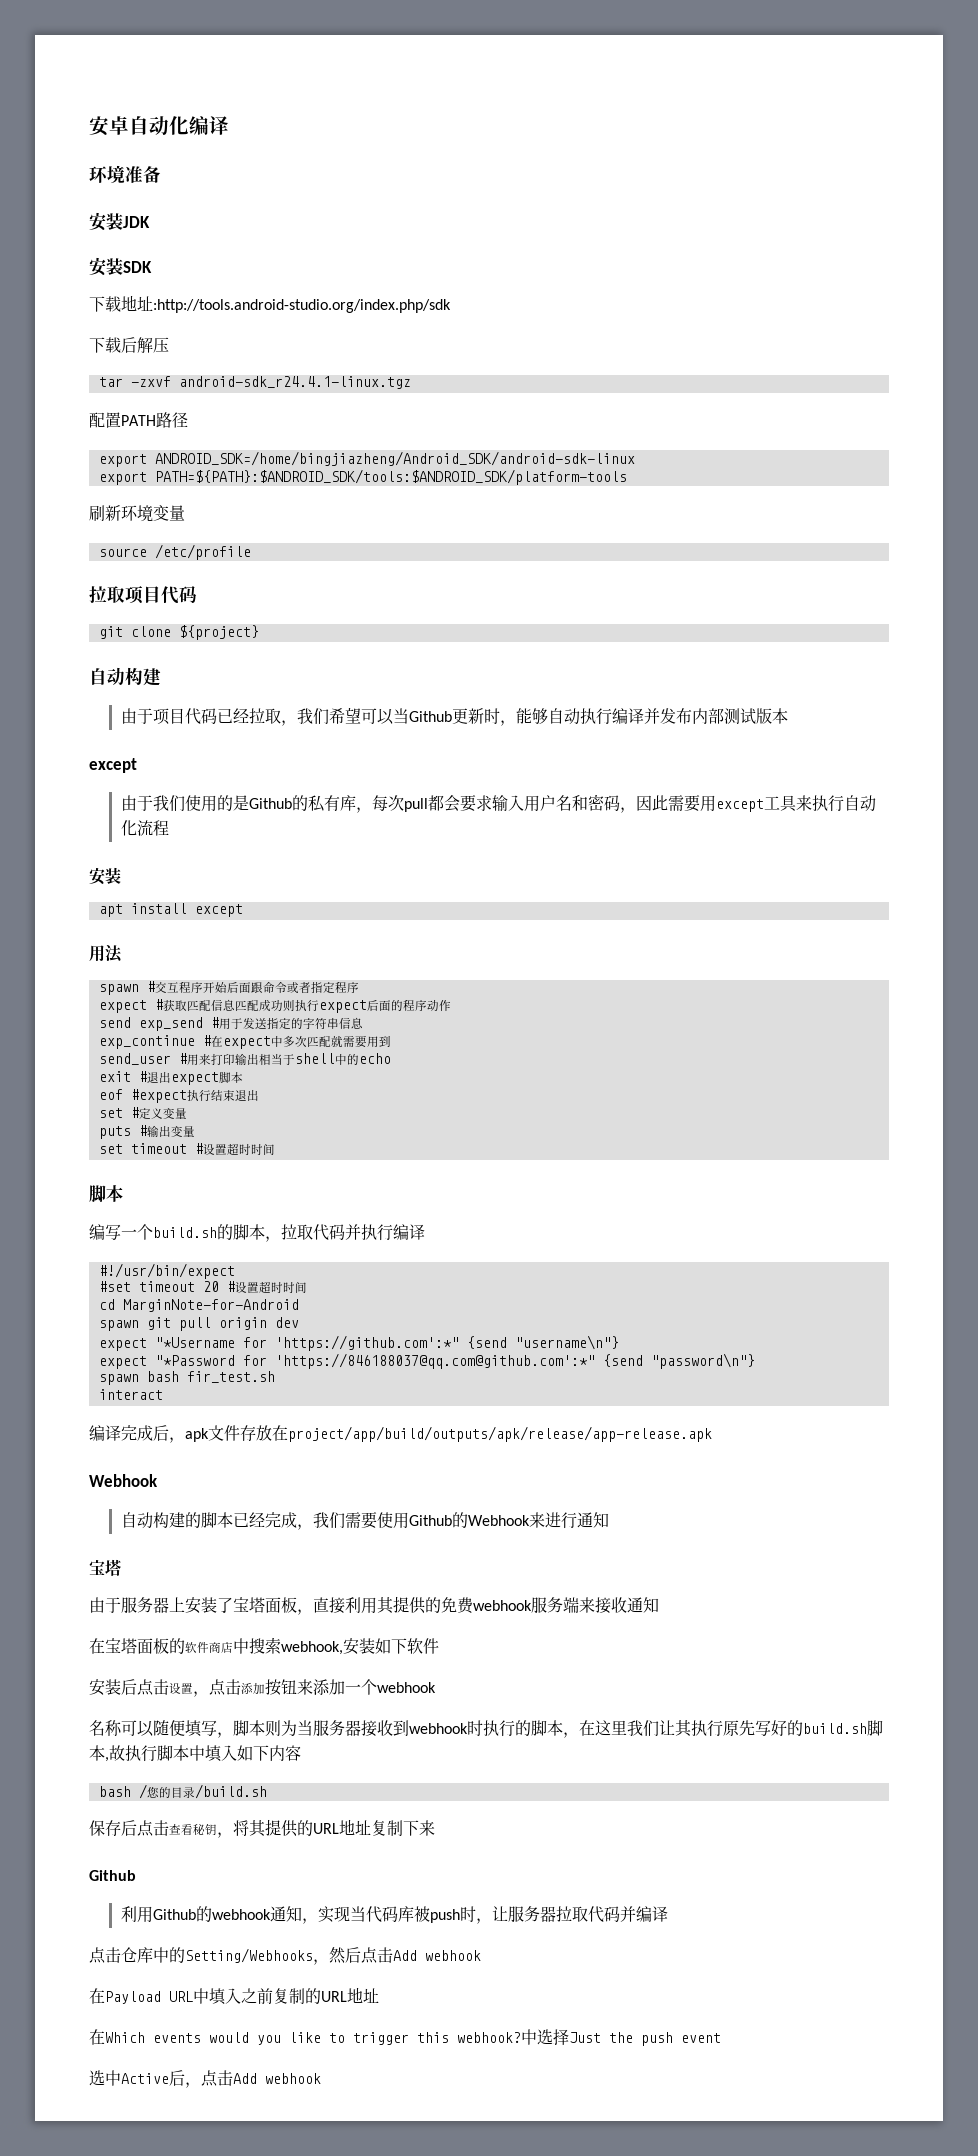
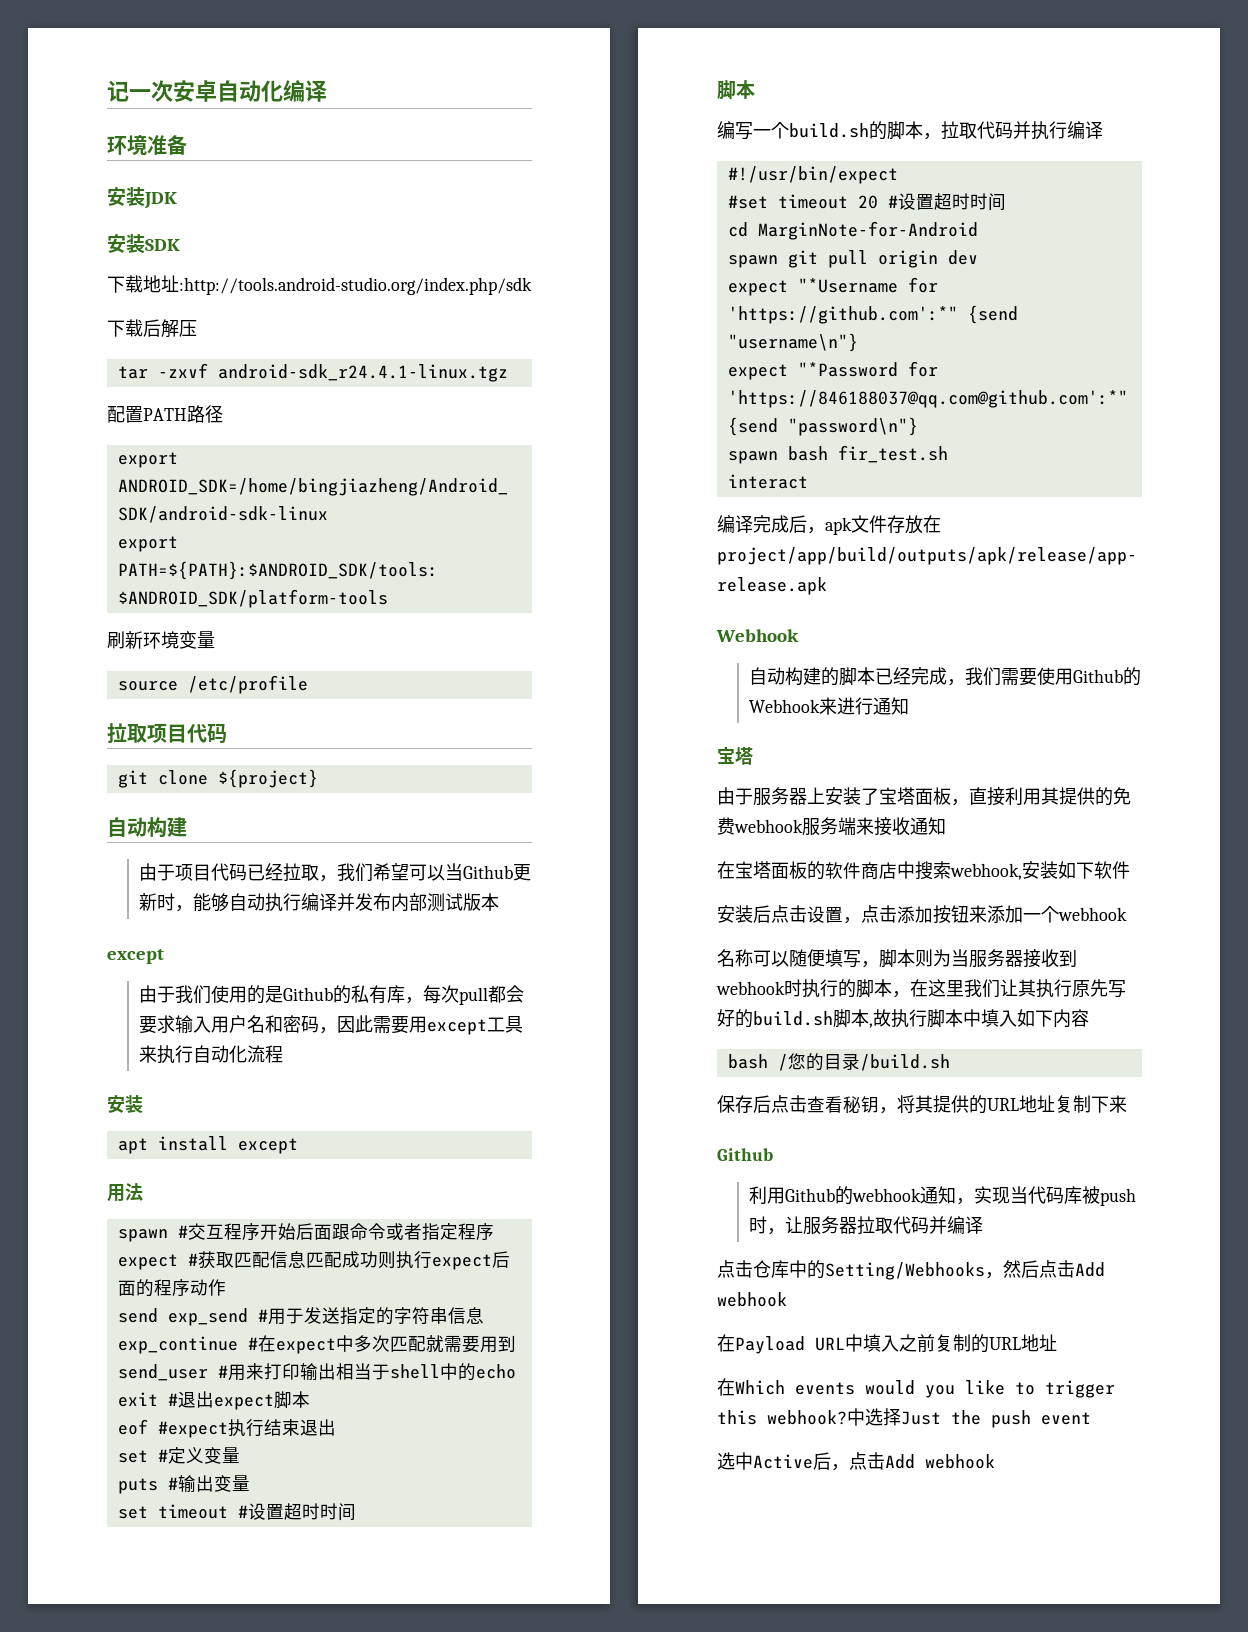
(89, 126) none -> [107,80,173,102] 记一次

